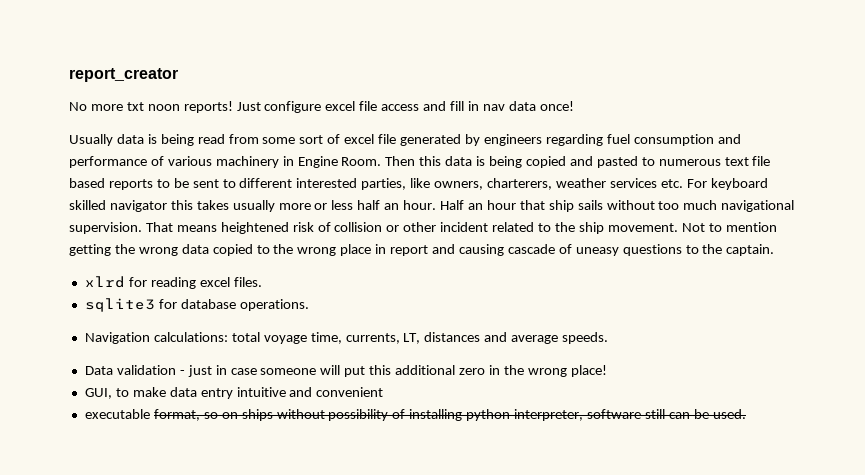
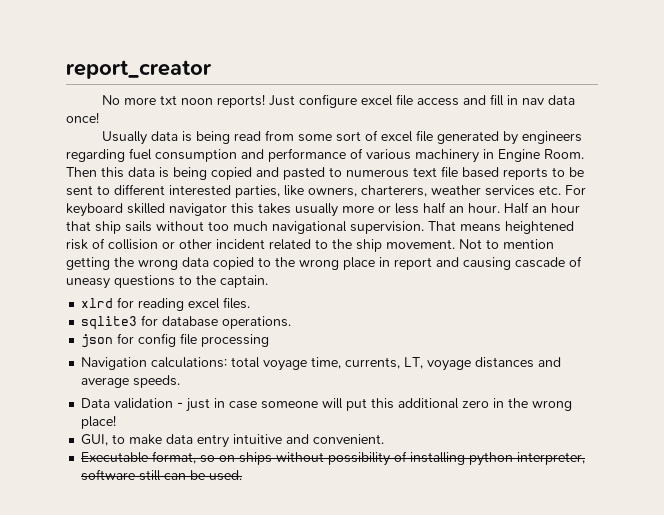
(309, 305) none -> [81,333,270,348] // json for config file processing
(421, 338) none -> [427,360,472,371] voyage
[316,387,384,397] [84,409,150,419] convenient // executable -> [313,434,385,444] [81,452,149,463] convenient. // Executable

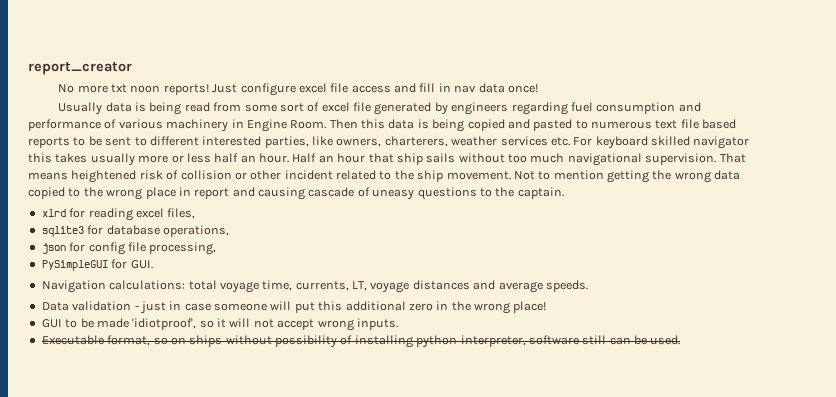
[223,297,251,309] files. -> [167,208,196,219] files,
[222,316,292,329] operations. -> [162,225,229,237] operations,
[201,334,270,347] processing -> [149,242,217,255] [41,259,153,271] processing, // PySimpleGUI for GUI.
[81,434,385,448] GUI, to make data entry intuitive and convenient. -> [41,318,398,331] GUI to be made 'idiotproof', so it will not accept wrong inputs.

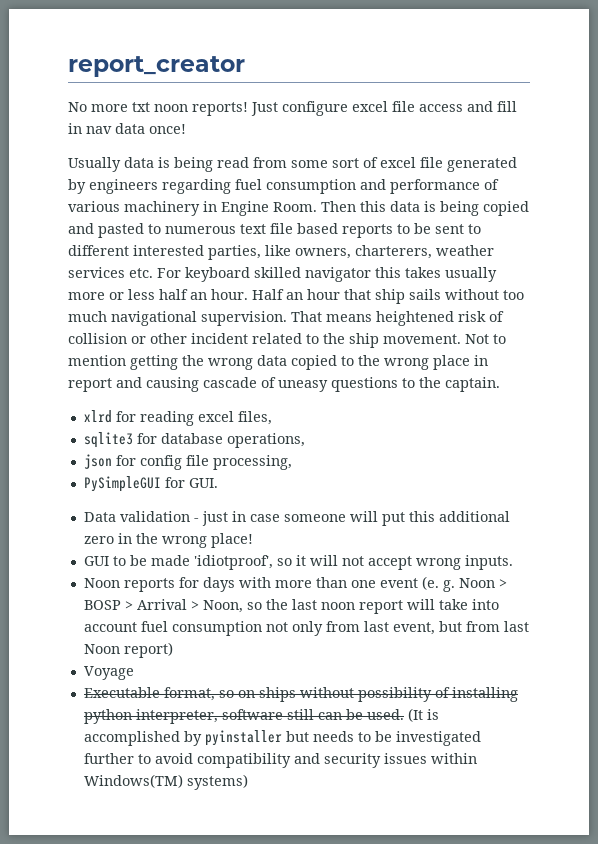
[41,280,588,293] // Navigation calculations: total voyage time, currents, LT, voyage distances and average speeds. -> (218, 483) none
(398, 324) none -> [83,576,507,592] [83,599,499,614] [83,621,529,636] [83,642,173,658] [83,666,134,680] // Noon reports for days with more than one event (e. g. Noon > BOSP > Arrival > Noon, so the last noon report will take into account fuel consumption not only from last event, but from last Noon report) // Voyage
(681, 340) none -> [407,708,439,722] [83,730,481,746] [83,753,477,768] [83,774,248,790] (It is accomplished by pyinstaller but needs to be investigated further to avoid compatibility and security issues within Windows(TM) systems)

